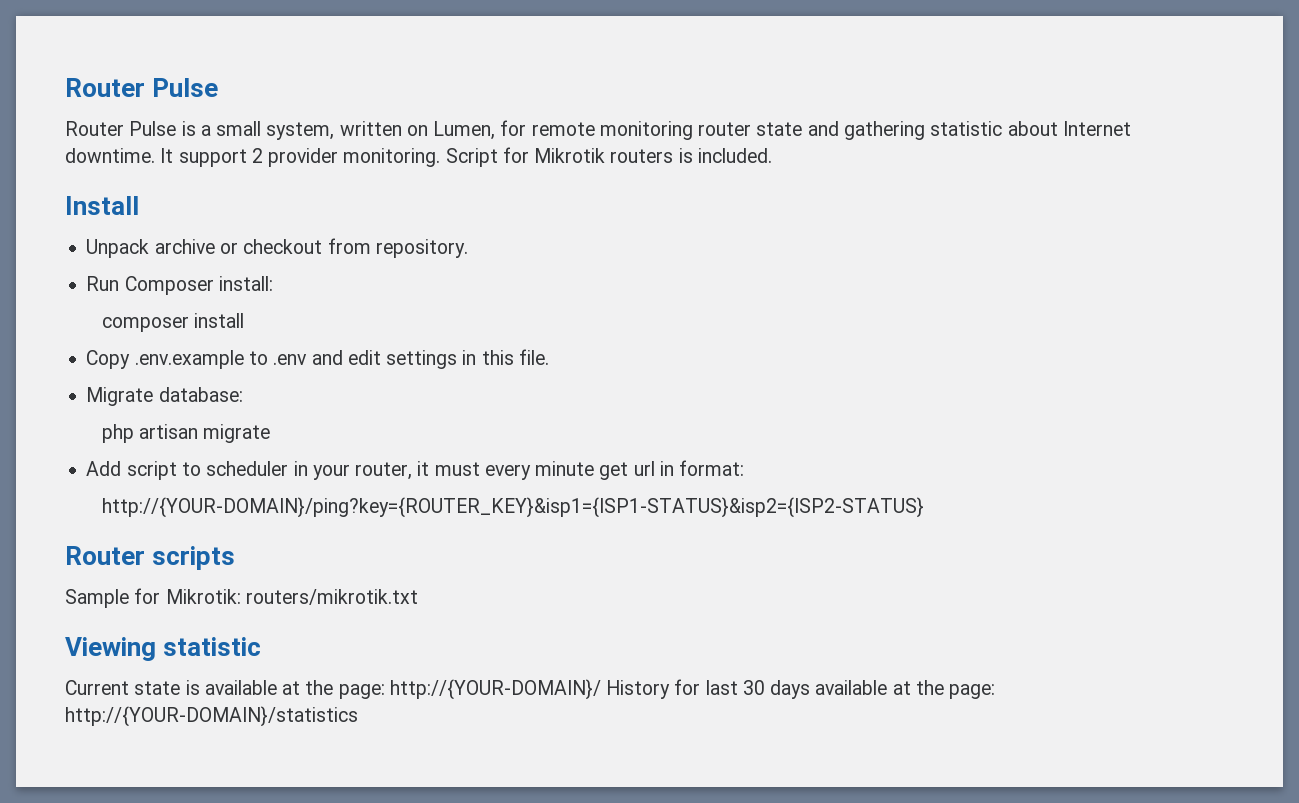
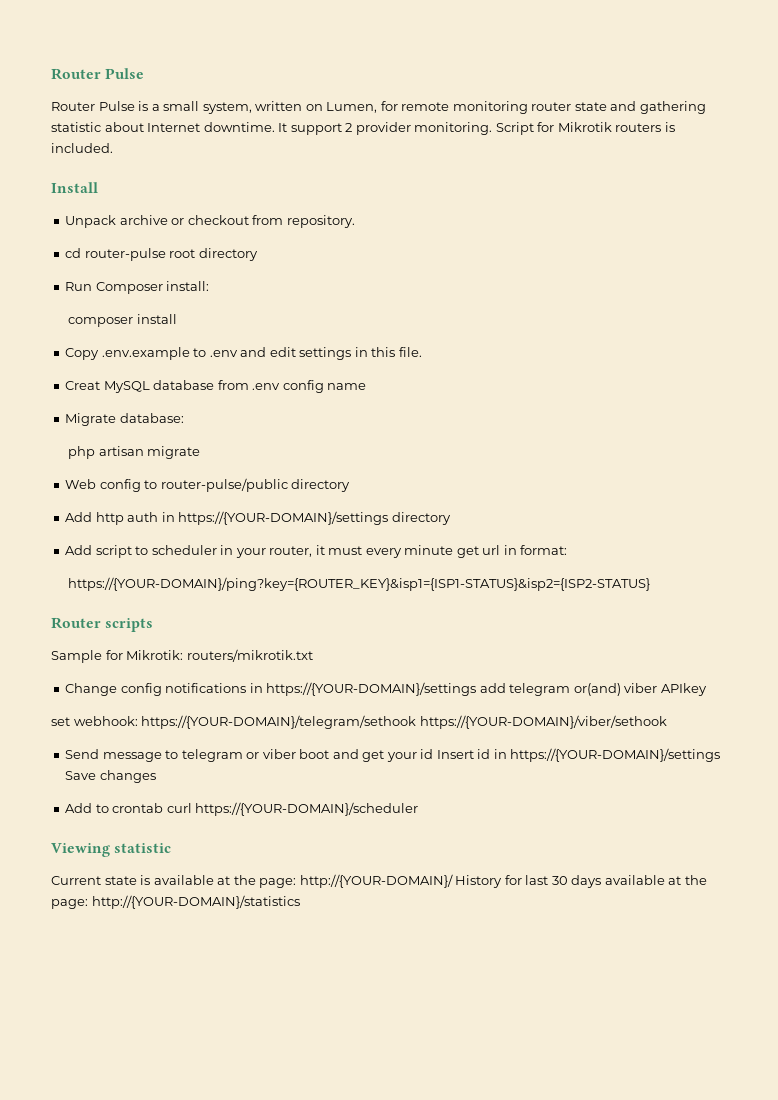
(468, 248) none -> [65,248,258,261] // cd router-pulse root directory
(549, 357) none -> [65,380,367,393] // Creat MySQL database from .env config name
(271, 433) none -> [65,478,351,492] [65,511,451,525] // Web config to router-pulse/public directory // Add http auth in https://{YOUR-DOMAIN}/settings directory
[101,497,924,518] http://{YOUR-DOMAIN}/ping?key={ROUTER_KEY}&isp1={ISP1-STATUS}&isp2={ISP2-STATUS} -> [68,577,651,591] https://{YOUR-DOMAIN}/ping?key={ROUTER_KEY}&isp1={ISP1-STATUS}&isp2={ISP2-STATUS}
(418, 597) none -> [65,682,707,696] [51,715,667,729] [65,748,721,762] [65,770,156,783] [65,802,419,816] // Change config notifications in https://{YOUR-DOMAIN}/settings add telegram or(and) viber APIkey // set webhook: https://{YOUR-DOMAIN}/telegram/sethook https://{YOUR-DOMAIN}/viber/sethook // Send message to telegram or viber boot and get your id Insert id in https://{YOUR-DOMAIN}/settings Save changes // Add to crontab curl https://{YOUR-DOMAIN}/scheduler

